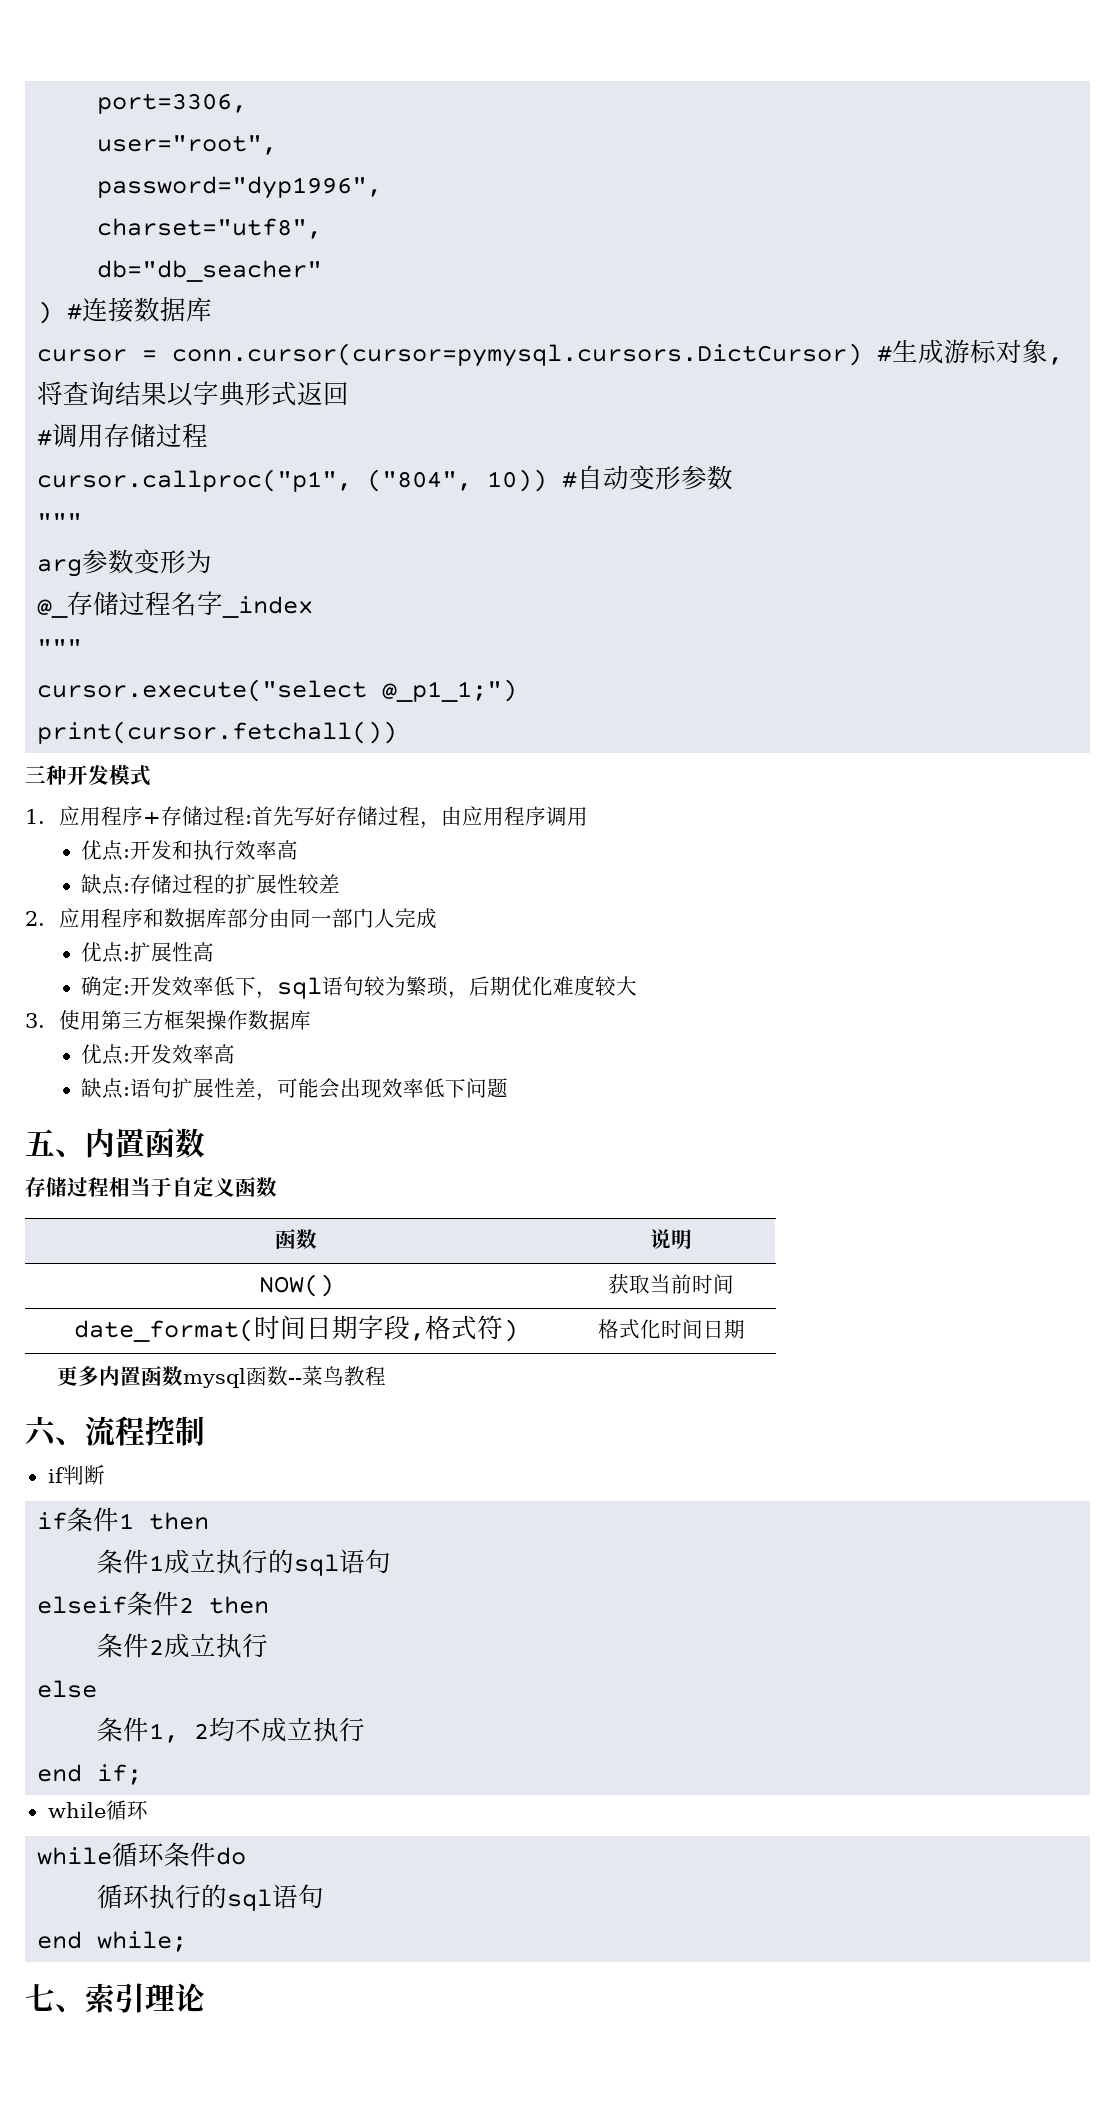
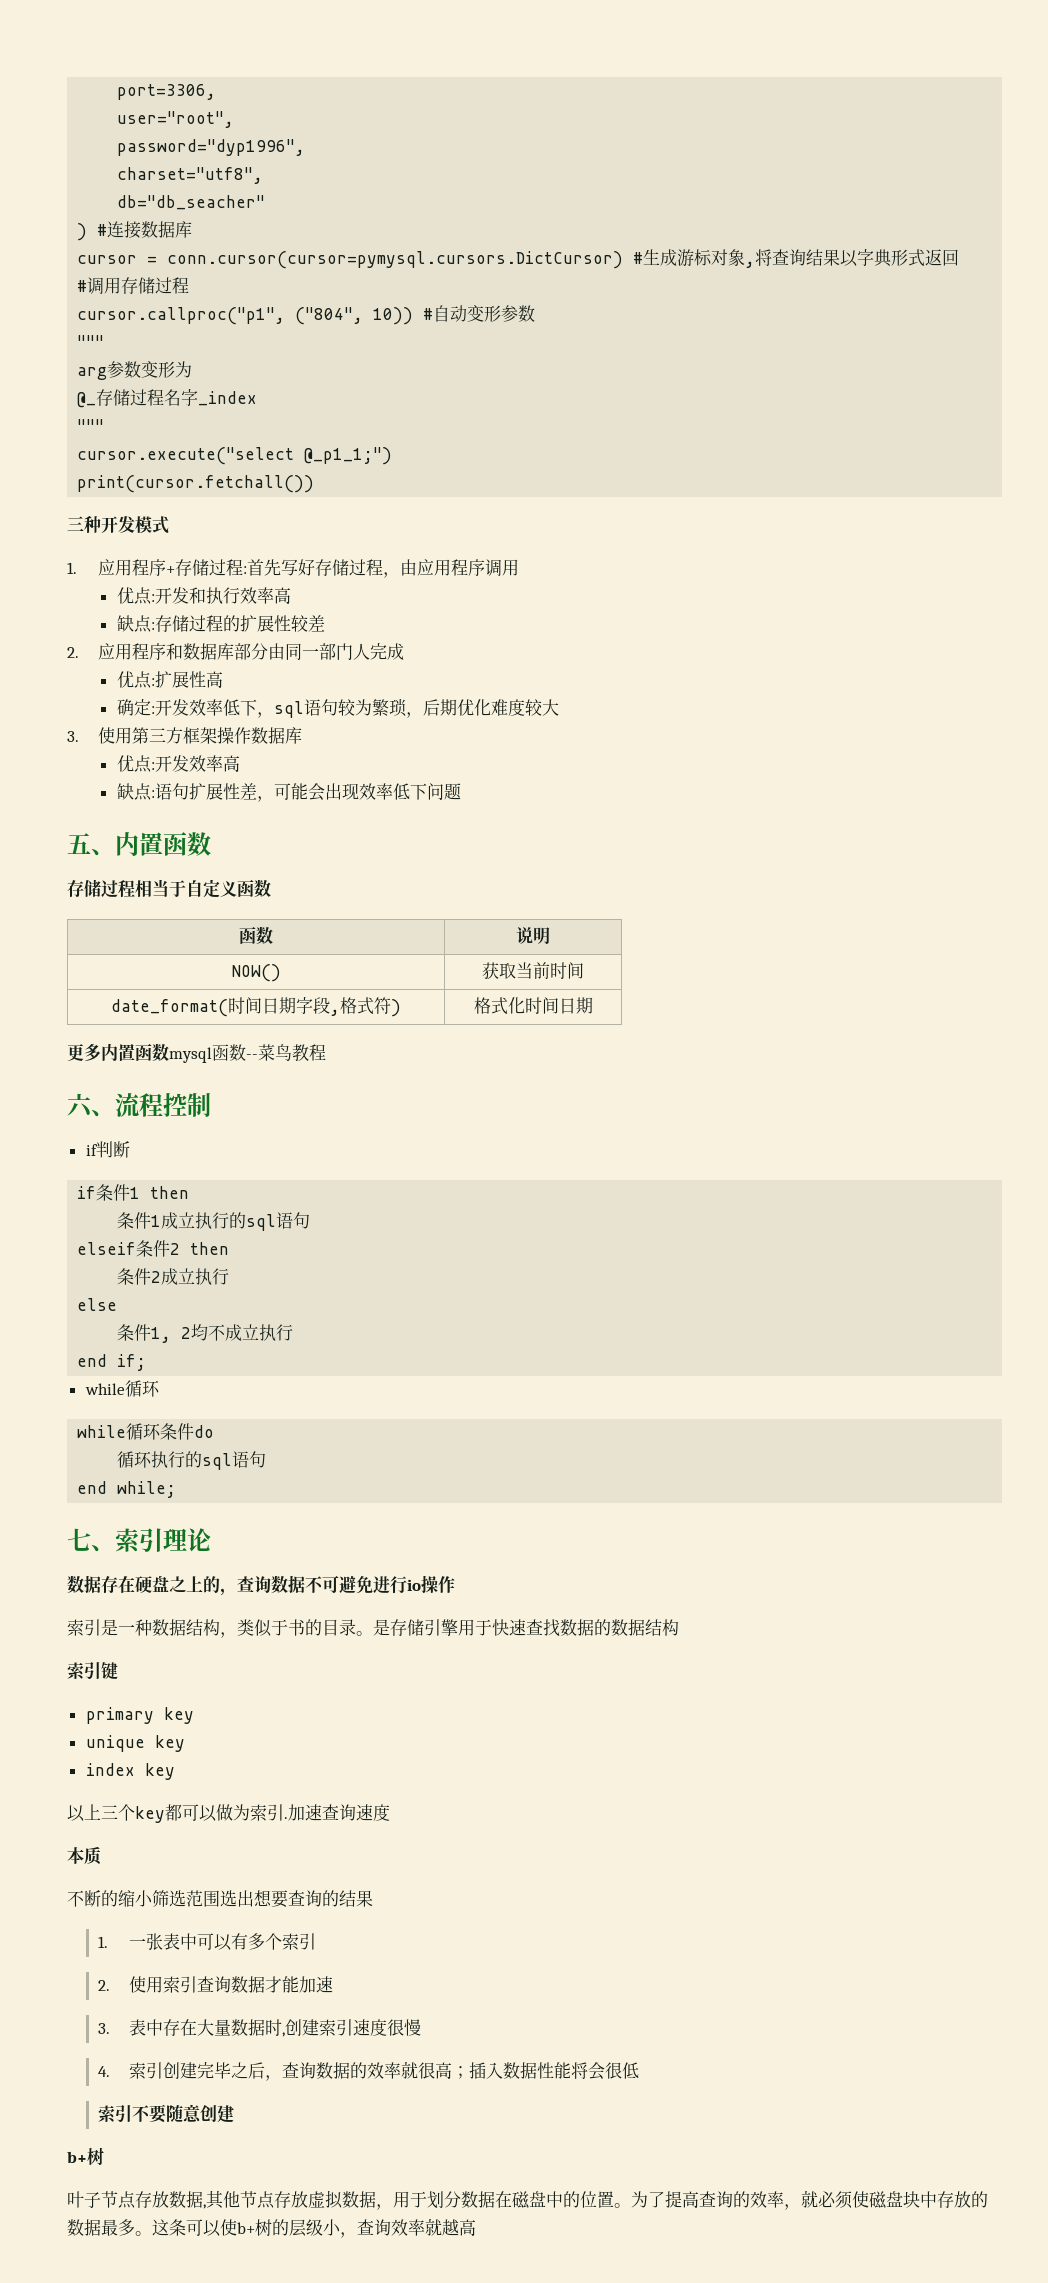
(205, 1997) none -> [67,1575,455,1596] [67,1619,679,1638] [66,1662,118,1680] [85,1707,194,1724] [85,1735,185,1752] [85,1763,175,1780] [67,1804,390,1823] [67,1846,101,1865] [67,1890,373,1908] [98,1933,317,1951] [98,1976,334,1993] [98,2019,422,2037] [98,2061,640,2081] [97,2104,235,2123] [67,2147,104,2165] [67,2190,988,2210] [67,2218,476,2238] // 数据存在硬盘之上的，查询数据不可避免进行io操作 // 索引是一种数据结构，类似于书的目录。是存储引擎用于快速查找数据的数据结构 // 索引键 // primary key // unique key // index key // 以上三个key都可以做为索引.加速查询速度 // 本质 // 不断的缩小筛选范围选出想要查询的结果 // 1.一张表中可以有多个索引 // 2.使用索引查询数据才能加速 // 3.表中存在大量数据时,创建索引速度很慢 // 4.索引创建完毕之后，查询数据的效率就很高；插入数据性能将会很低 // 索引不要随意创建 // b+树 // 叶子节点存放数据,其他节点存放虚拟数据，用于划分数据在磁盘中的位置。为了提高查询的效率，就必须使磁盘块中存放的数据最多。这条可以使b+树的层级小，查询效率就越高

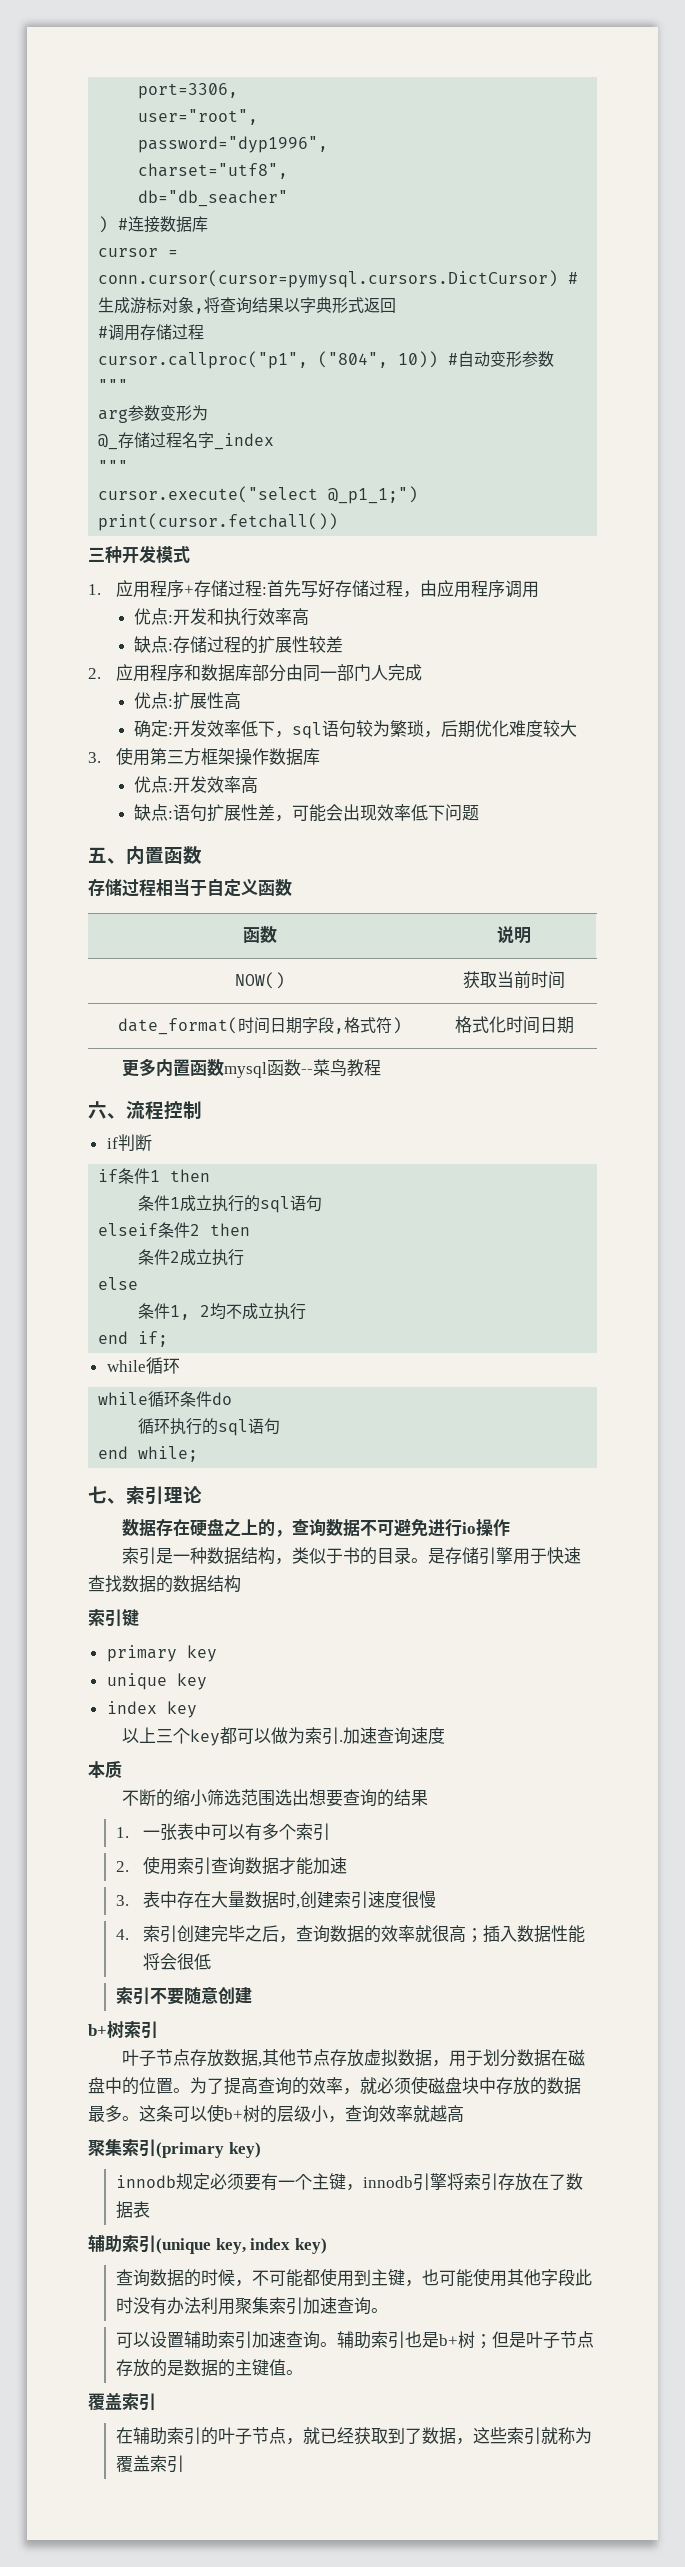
(104, 2156) none -> [124,2021,158,2039] 索引
(476, 2227) none -> [88,2139,261,2158] [115,2173,583,2191] [115,2201,150,2219] [88,2234,327,2254] [115,2268,592,2287] [115,2297,388,2315] [115,2331,594,2349] [115,2359,303,2377] [88,2392,156,2411] [115,2427,592,2445] [115,2455,184,2473] // 聚集索引(primary key) // innodb规定必须要有一个主键，innodb引擎将索引存放在了数据表 // 辅助索引(unique key, index key) // 查询数据的时候，不可能都使用到主键，也可能使用其他字段此时没有办法利用聚集索引加速查询。 // 可以设置辅助索引加速查询。辅助索引也是b+树；但是叶子节点存放的是数据的主键值。 // 覆盖索引 // 在辅助索引的叶子节点，就已经获取到了数据，这些索引就称为覆盖索引

